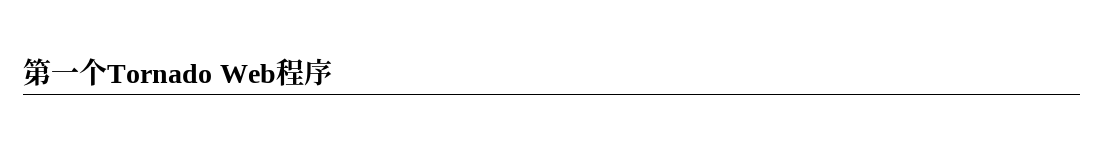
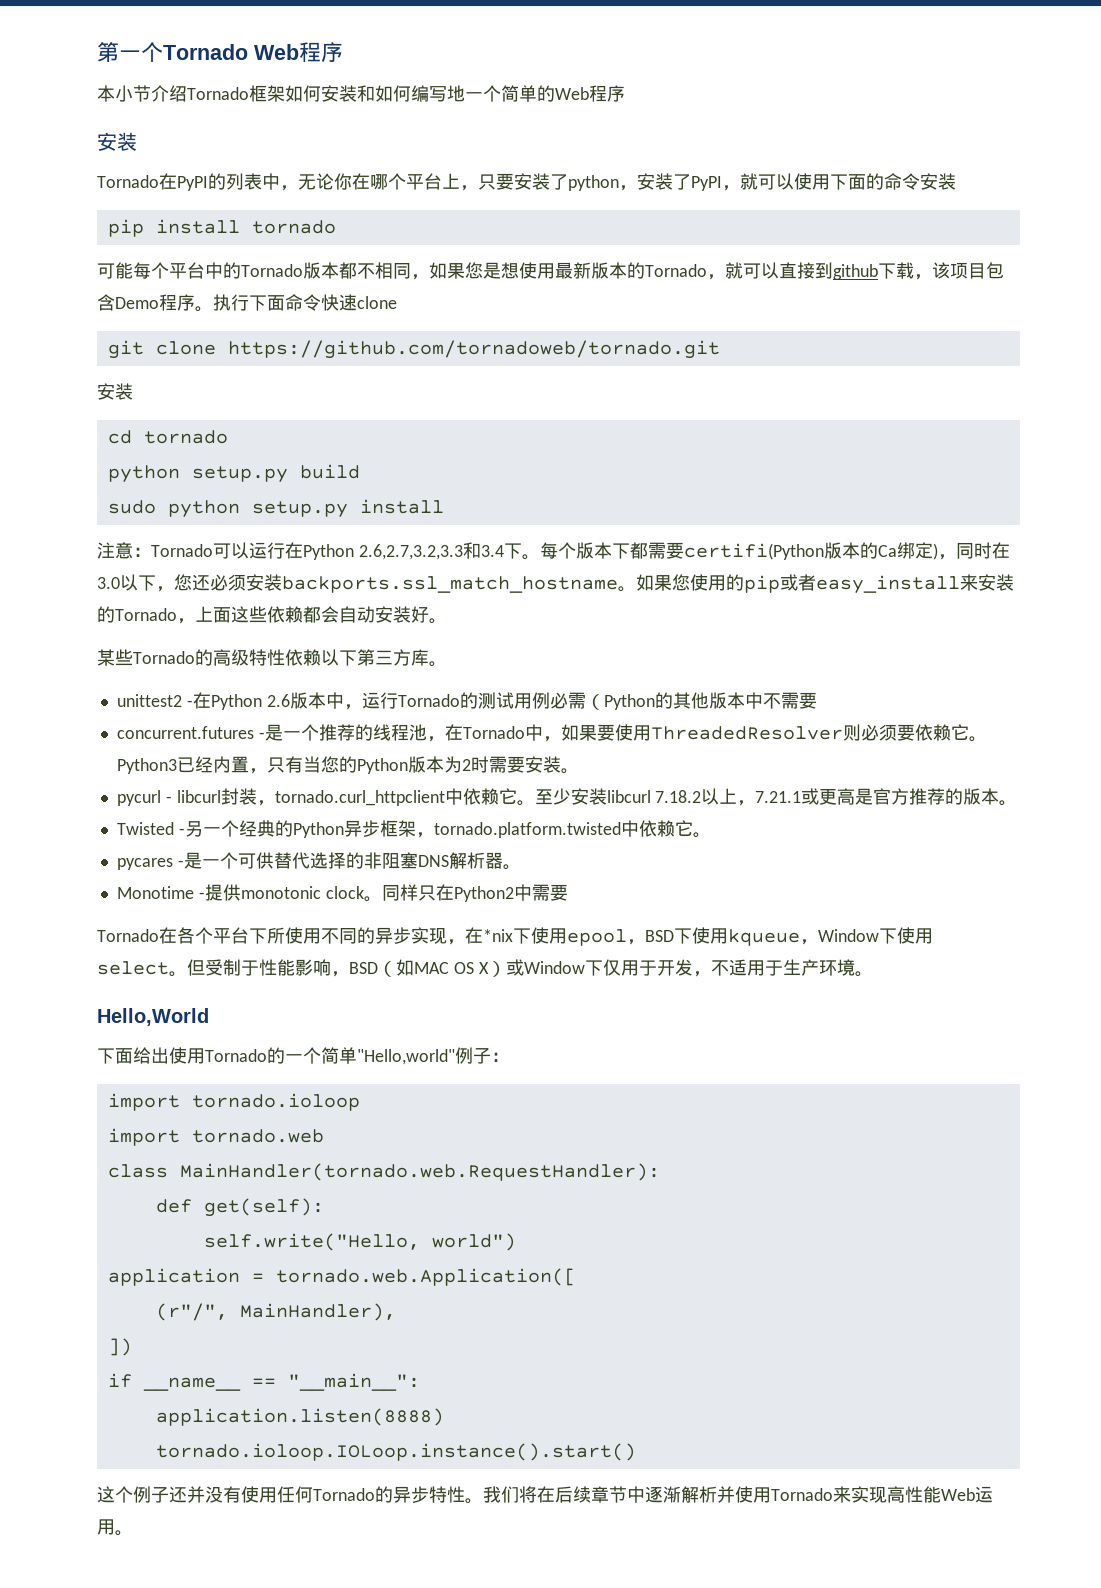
(332, 72) none -> [97,85,625,102] [97,132,137,151] [97,173,956,191] [107,219,336,237] [97,262,1004,280] [97,294,397,312] [107,340,720,359] [97,383,133,400] [107,430,228,444] [107,464,360,483] [107,499,444,518] [97,542,1010,560] [97,574,1014,594] [97,606,447,624] [97,649,447,667] [116,692,817,710] [116,724,987,742] [116,756,579,774] [116,788,1018,806] [116,820,711,838] [116,852,521,870] [116,884,568,902] [97,927,933,946] [97,959,873,977] [97,1008,209,1026] [97,1047,509,1065] [107,1093,360,1111] [107,1128,324,1146] [107,1163,660,1181] [155,1198,324,1217] [203,1233,516,1251] [107,1268,576,1286] [155,1303,396,1321] [107,1338,132,1356] [107,1373,420,1391] [155,1408,444,1426] [155,1443,636,1461] [97,1486,993,1504] [97,1519,133,1536] // 本小节介绍Tornado框架如何安装和如何编写地一个简单的Web程序 // 安装 // Tornado在PyPI的列表中，无论你在哪个平台上，只要安装了python，安装了PyPI，就可以使用下面的命令安装 // pip install tornado // 可能每个平台中的Tornado版本都不相同，如果您是想使用最新版本的Tornado，就可以直接到github下载，该项目包含Demo程序。执行下面命令快速clone // git clone https://github.com/tornadoweb/tornado.git // 安装 // cd tornado // python setup.py build // sudo python setup.py install // 注意：Tornado可以运行在Python 2.6,2.7,3.2,3.3和3.4下。每个版本下都需要certifi(Python版本的Ca绑定)，同时在3.0以下，您还必须安装backports.ssl_match_hostname。如果您使用的pip或者easy_install来安装的Tornado，上面这些依赖都会自动安装好。 // 某些Tornado的高级特性依赖以下第三方库。 // unittest2 -在Python 2.6版本中，运行Tornado的测试用例必需（Python的其他版本中不需要 // concurrent.futures -是一个推荐的线程池，在Tornado中，如果要使用ThreadedResolver则必须要依赖它。Python3已经内置，只有当您的Python版本为2时需要安装。 // pycurl - libcurl封装，tornado.curl_httpclient中依赖它。至少安装libcurl 7.18.2以上，7.21.1或更高是官方推荐的版本。 // Twisted -另一个经典的Python异步框架，tornado.platform.twisted中依赖它。 // pycares -是一个可供替代选择的非阻塞DNS解析器。 // Monotime -提供monotonic clock。同样只在Python2中需要 // Tornado在各个平台下所使用不同的异步实现，在*nix下使用epool，BSD下使用kqueue，Window下使用select。但受制于性能影响，BSD（如MAC OS X）或Window下仅用于开发，不适用于生产环境。 // Hello,World // 下面给出使用Tornado的一个简单"Hello,world"例子： // import tornado.ioloop // import tornado.web // class MainHandler(tornado.web.RequestHandler): // def get(self): // self.write("Hello, world") // application = tornado.web.Application([ // (r"/", MainHandler), // ]) // if __name__ == "__main__": // application.listen(8888) // tornado.ioloop.IOLoop.instance().start() // 这个例子还并没有使用任何Tornado的异步特性。我们将在后续章节中逐渐解析并使用Tornado来实现高性能Web运用。

